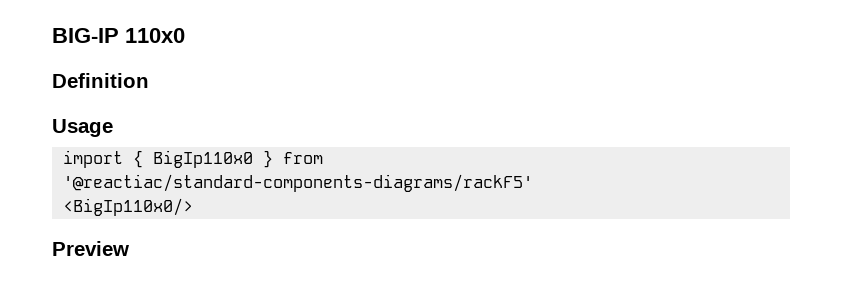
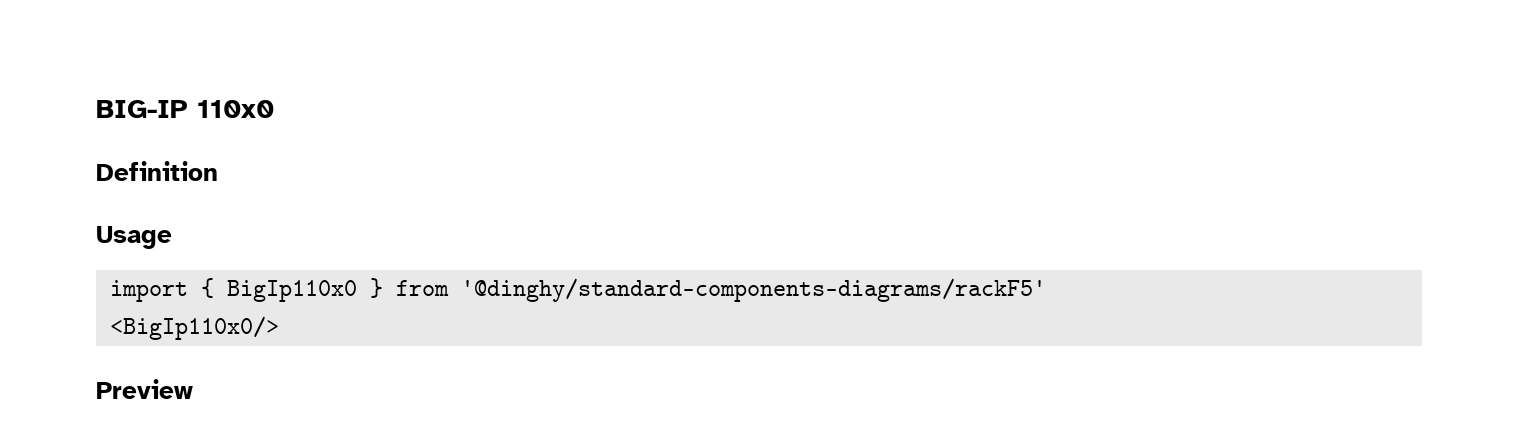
[62,174,533,192] '@reactiac/standard-components-diagrams/rackF5' -> [460,278,1046,302] '@dinghy/standard-components-diagrams/rackF5'

